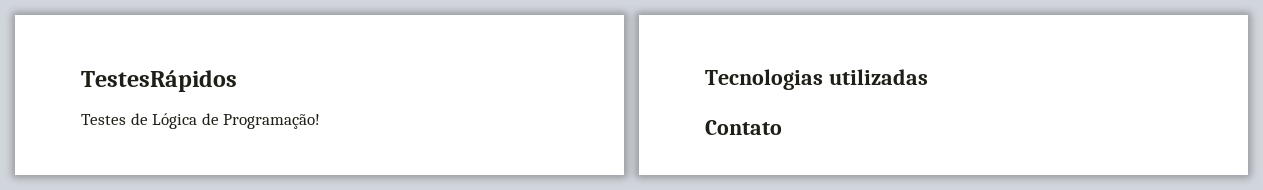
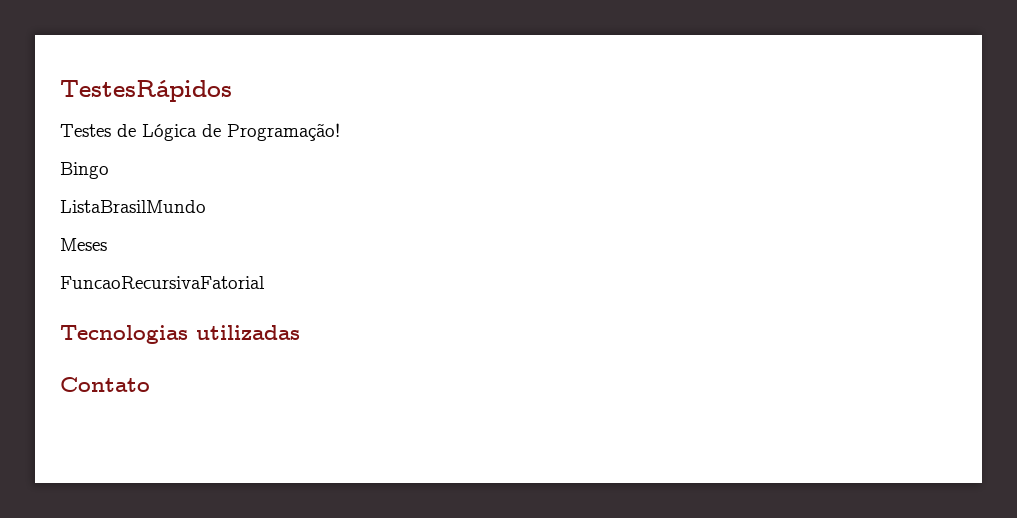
(321, 121) none -> [60,162,109,179] [60,200,206,213] [60,238,107,251] [60,276,265,289] // Bingo // ListaBrasilMundo // Meses // FuncaoRecursivaFatorial

